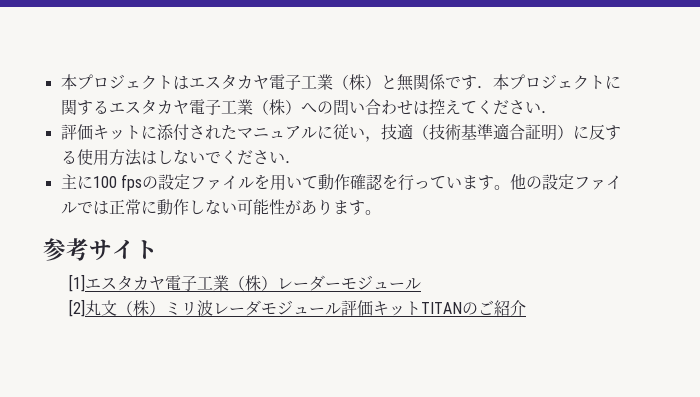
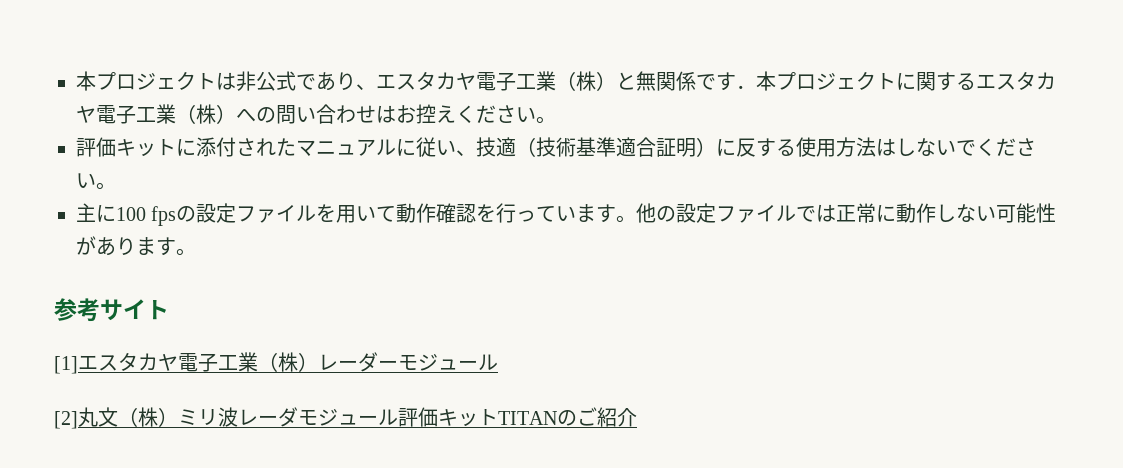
(189, 83) none -> [236,71,376,91] 非公式であり、
[428,99,557,115] 控えてください． -> [396,104,556,124] お控えください。
[364,136,381,142] ， -> [456,150,476,156] 、
[284,161,301,164] ． -> [96,182,116,190] 。

